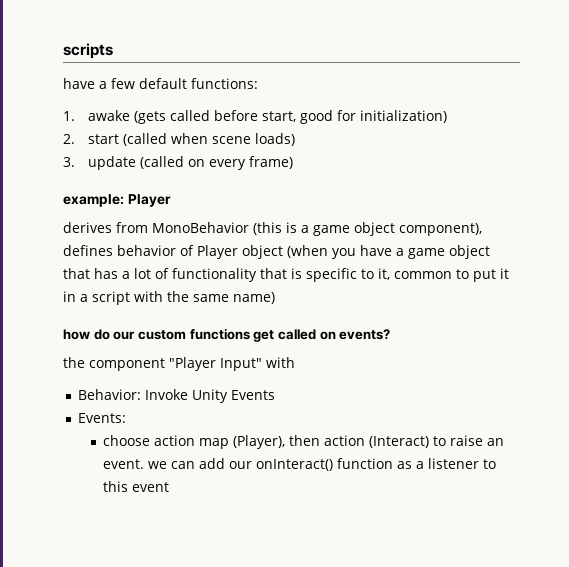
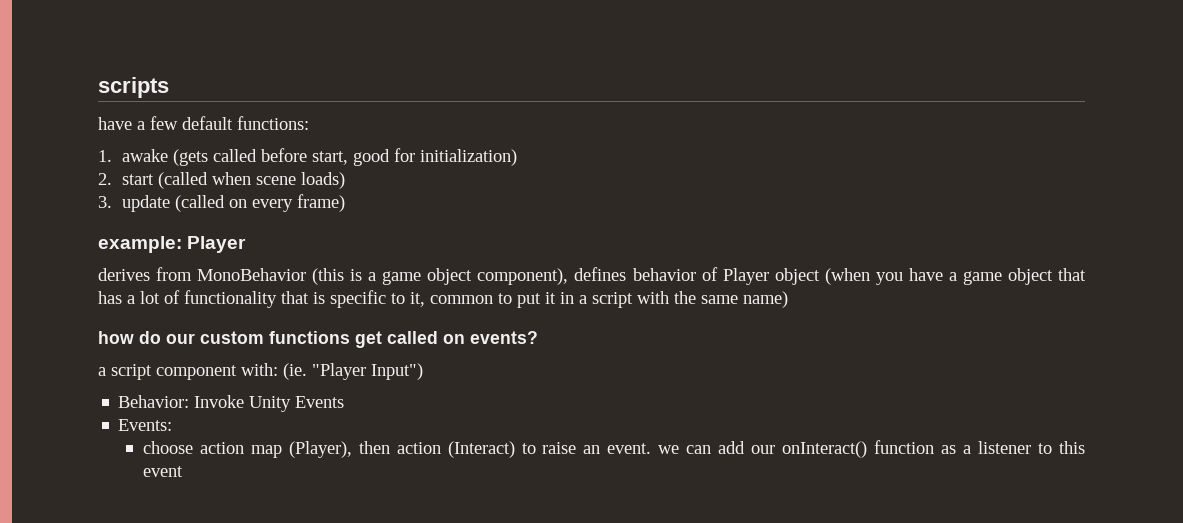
[63,357,295,371] the component "Player Input" with -> [98,363,423,380] a script component with: (ie. "Player Input")

